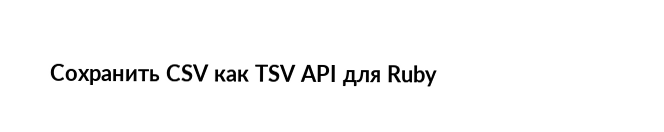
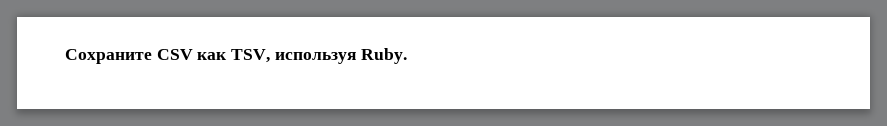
[49,63,161,86] Сохранить -> [65,49,152,64] Сохраните
[253,64,438,87] TSV API для Ruby -> [231,48,407,64] TSV, используя Ruby.

